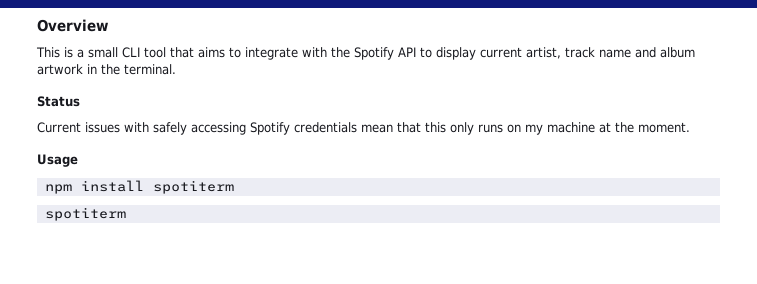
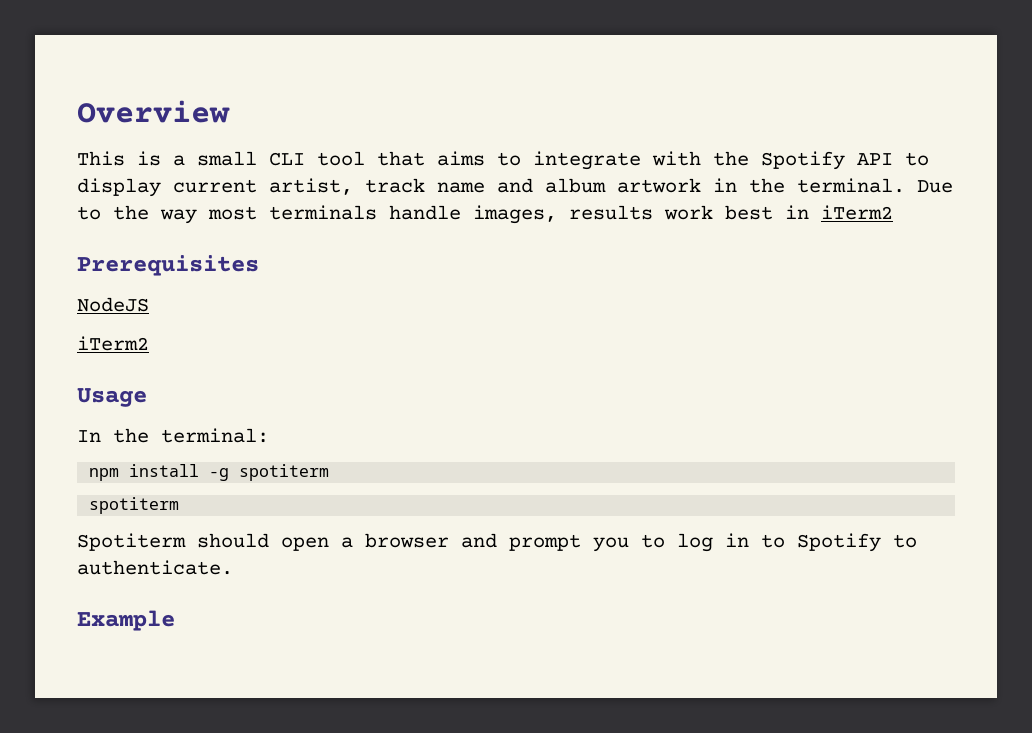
[37,96,80,107] [37,122,690,135] [37,154,78,167] // Status // Current issues with safely accessing Spotify credentials mean that this only runs on my machine at the moment. // Usage -> [917,180,953,193] [77,205,893,224] [77,255,259,276] [77,297,149,312] [77,336,149,351] [77,388,147,407] [77,428,269,443] Due to the way most terminals handle images, results work best in iTerm2 // Prerequisites // NodeJS // iTerm2 // Usage // In the terminal:
(144, 186) none -> [209,468,230,481] -g
(126, 214) none -> [77,533,917,552] [77,560,233,575] [77,610,175,631] // Spotiterm should open a browser and prompt you to log in to Spotify to authenticate. // Example

